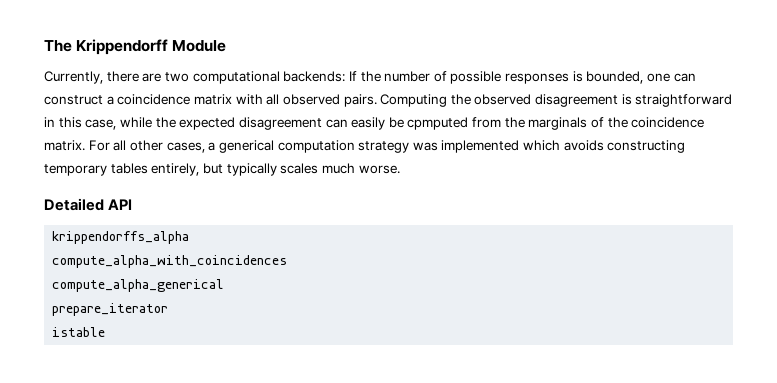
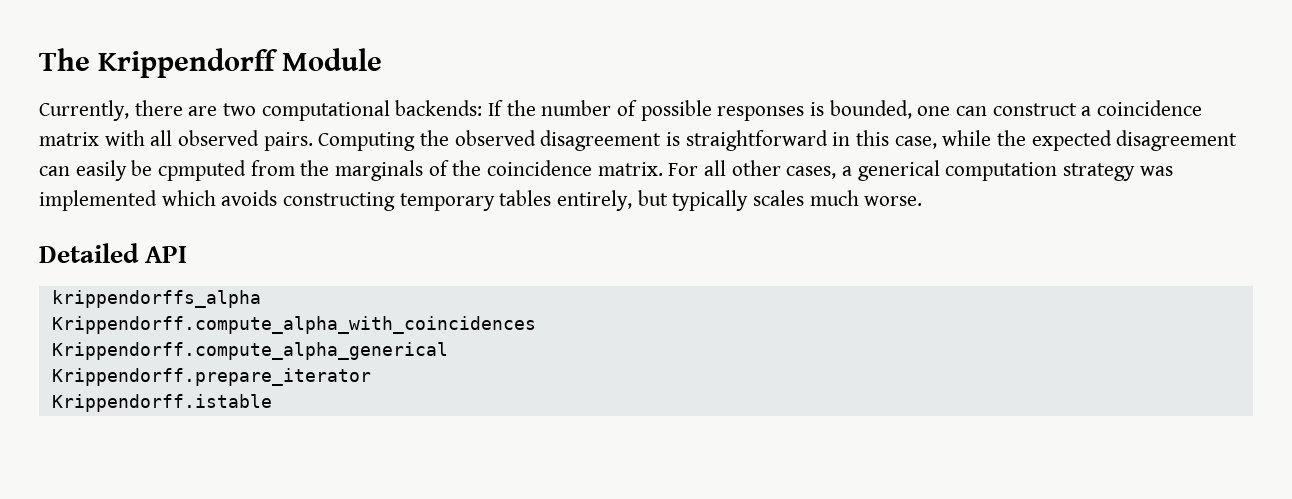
[52,255,288,268] [52,279,225,292] [52,303,169,316] [52,327,106,337] compute_alpha_with_coincidences // compute_alpha_generical // prepare_iterator // istable -> [51,316,536,334] [51,342,448,360] [51,368,371,386] [51,394,272,412] Krippendorff.compute_alpha_with_coincidences // Krippendorff.compute_alpha_generical // Krippendorff.prepare_iterator // Krippendorff.istable

